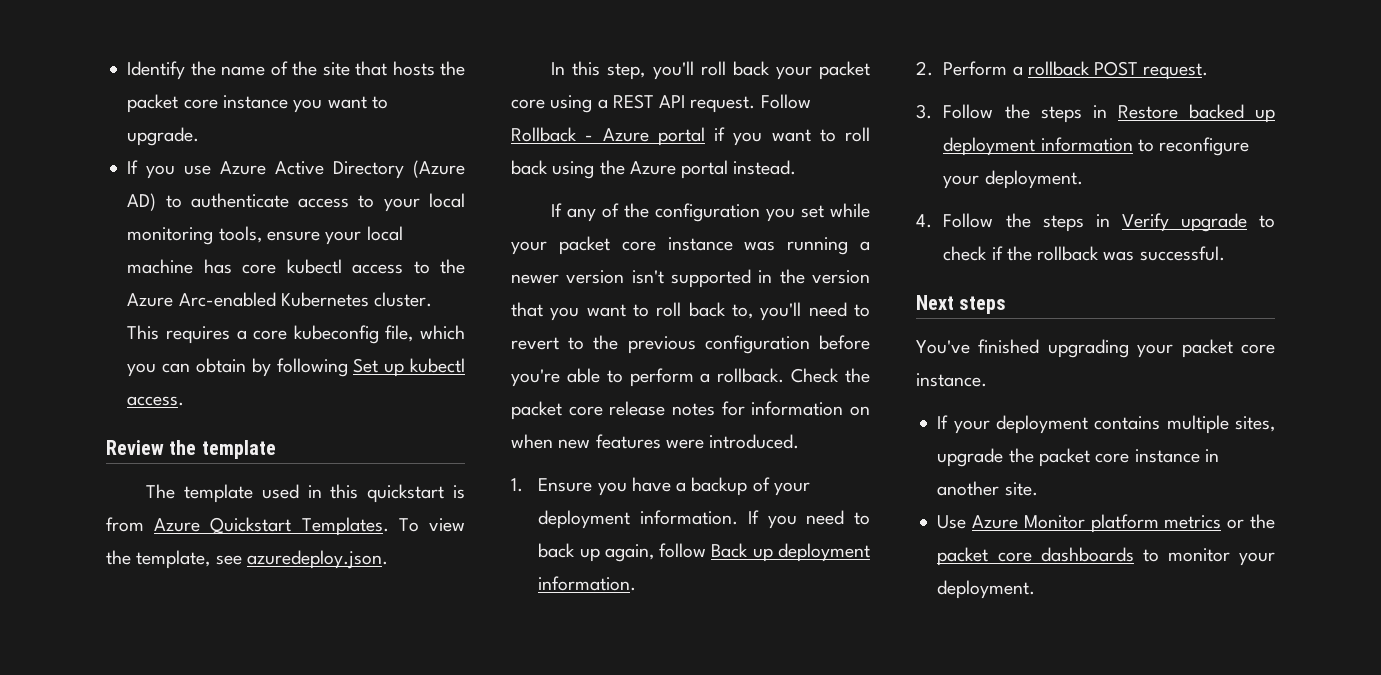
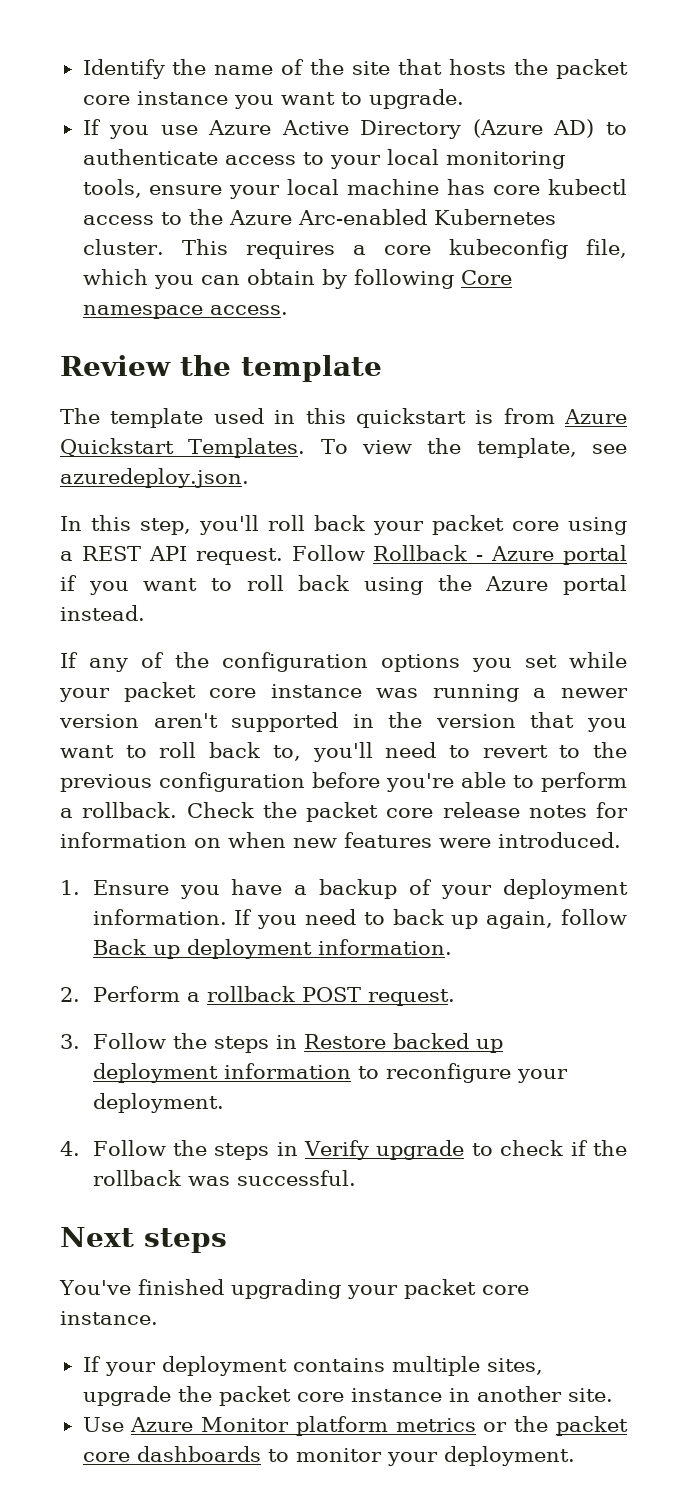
[353,358,465,377] Set up kubectl -> [460,270,512,285] [82,305,203,319] Core namespace
(761, 212) none -> [381,654,460,672] options
[631,270,664,284] isn't -> [153,713,218,728] aren't

